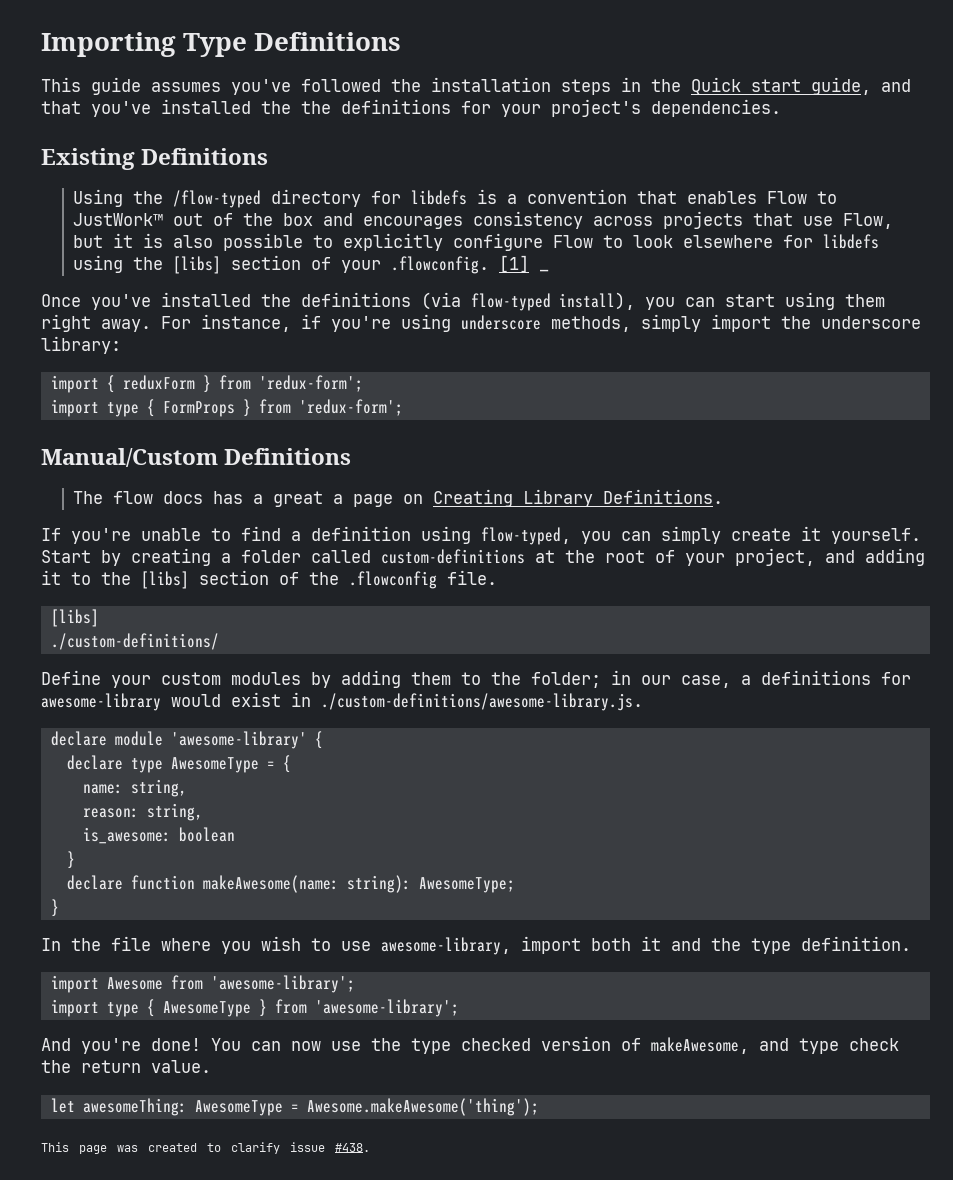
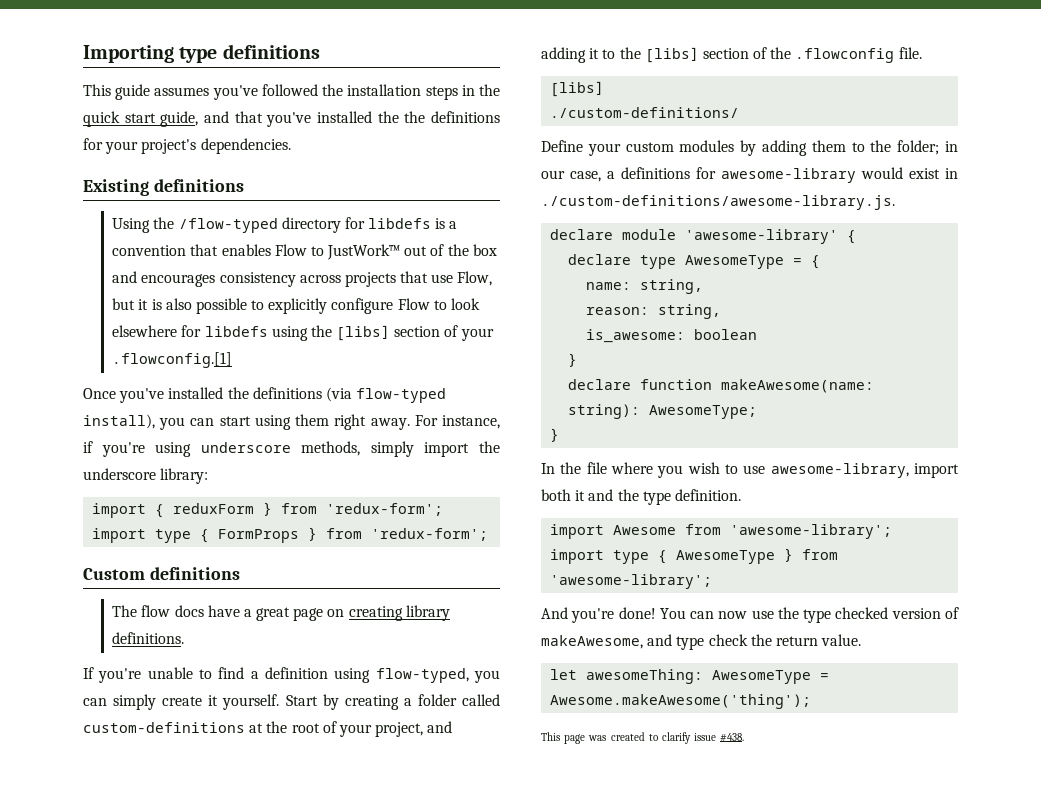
[183,32,402,57] Type Definitions -> [179,44,320,63] type definitions
[691,77,741,95] Quick -> [83,111,120,127] quick
[141,148,269,165] Definitions -> [153,179,244,192] definitions
[391,255,550,274] .flowconfig. [1] _ -> [112,352,233,368] .flowconfig.[1]
[41,448,352,467] Manual/Custom Definitions -> [83,567,240,580] Custom definitions
[213,491,244,504] has -> [207,605,240,617] have
[333,494,344,504] a -> (291, 614) none
[433,489,724,507] Creating Library Definitions. -> [348,605,450,621] [112,632,185,644] creating library definitions.

